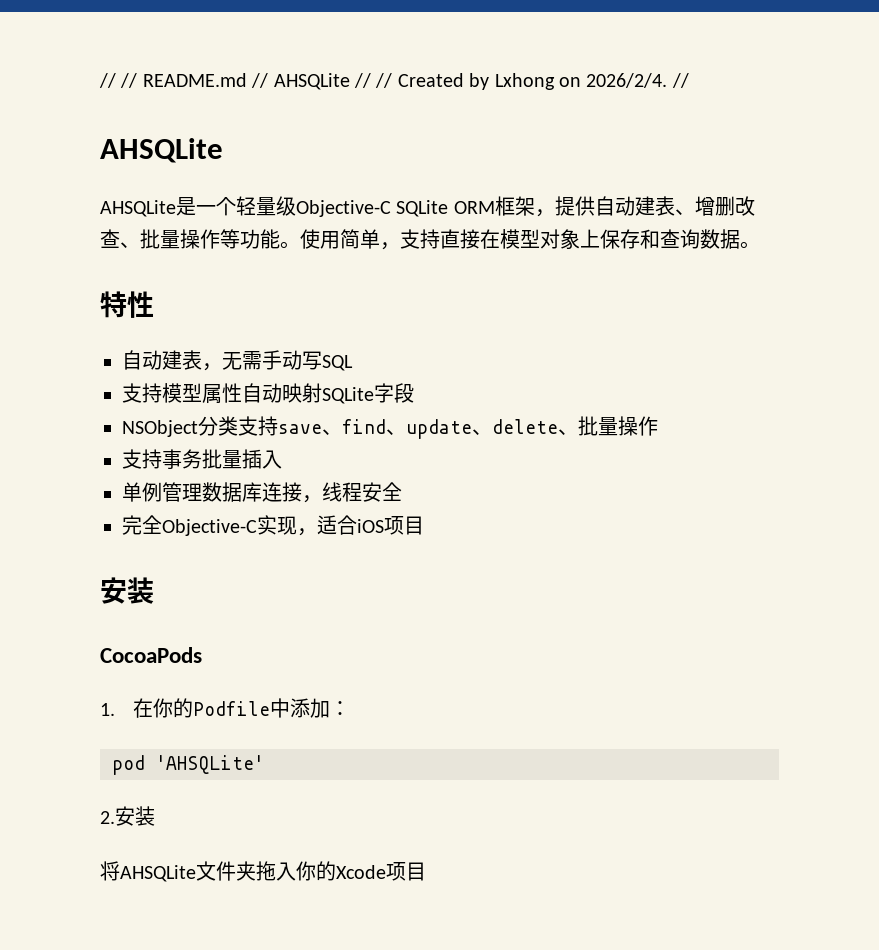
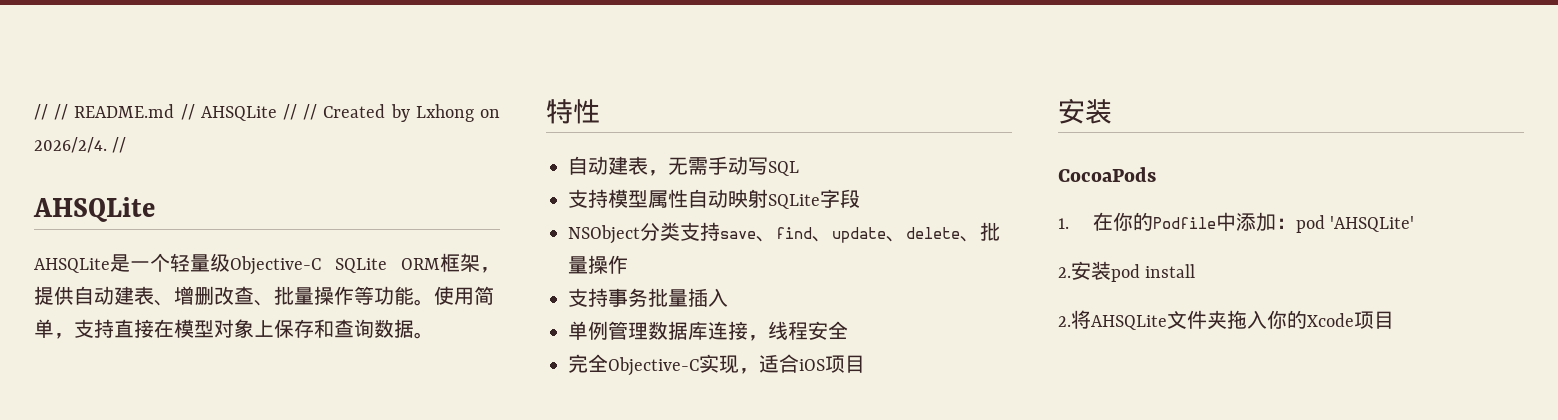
(351, 708) // -> (1296, 223) none
(155, 816) // -> [1111,264,1196,282] [1058,316,1071,327] pod install // 2.

